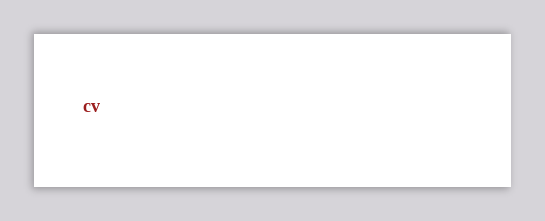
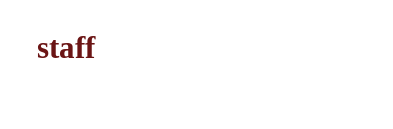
[83,103,100,112] cv -> [37,36,96,58] staff

